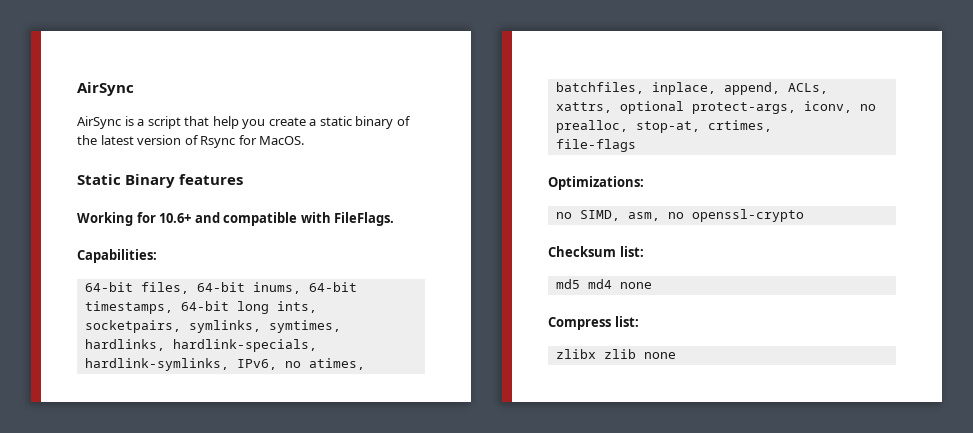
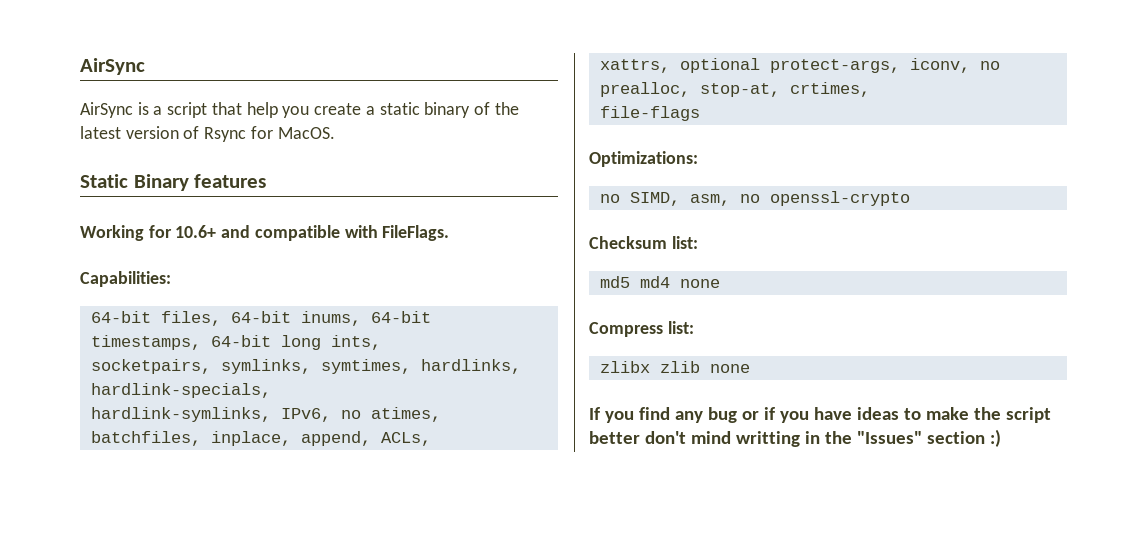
(676, 355) none -> [589,407,1051,423] [589,429,1001,447] // If you find any bug or if you have ideas to make the script better don't mind writting in the "Issues" section :)

